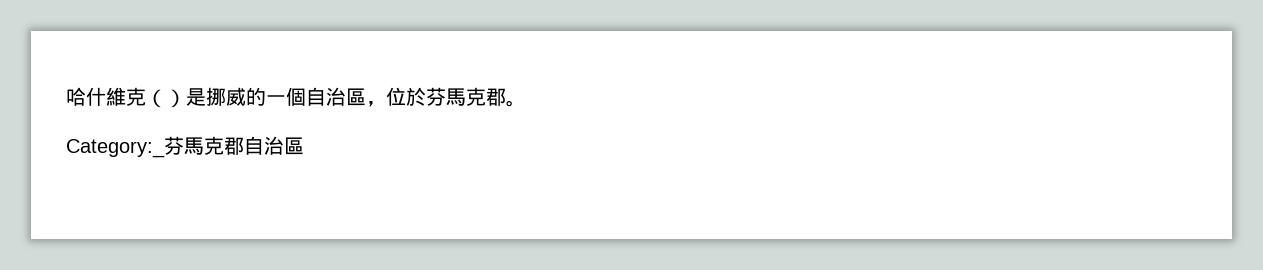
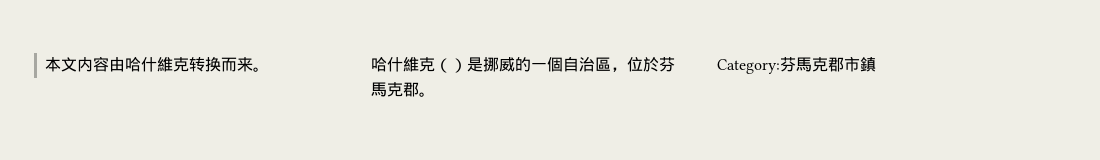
(66, 96) none -> [45,56,270,72] 本文内容由哈什維克转换而来。 //
[66,136,304,158] Category:_芬馬克郡自治區 -> [717,56,876,74] Category:芬馬克郡市鎮

